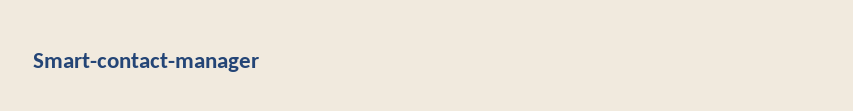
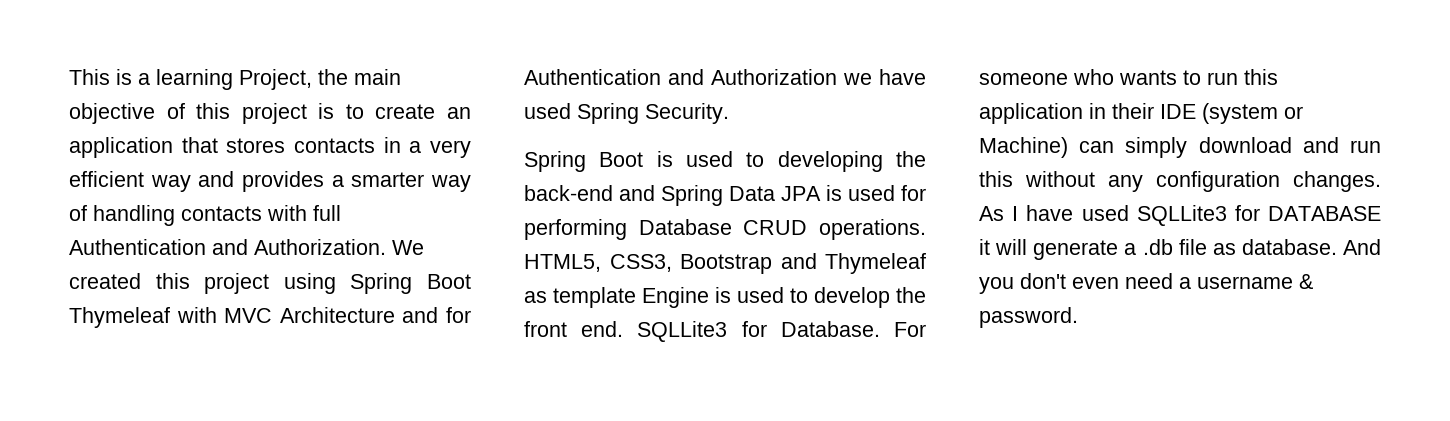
[33,53,259,72] Smart-contact-manager -> [69,69,401,90] [69,103,471,124] [69,137,472,158] [69,171,472,192] [69,205,341,226] [69,239,424,255] [69,273,471,294] [69,307,471,328] [524,69,926,85] [524,103,729,124] [524,151,926,172] [524,185,926,206] [524,219,926,240] [524,253,926,274] [524,287,926,308] [524,321,926,342] [979,69,1278,85] [979,103,1303,124] [979,137,1381,158] [979,171,1381,192] [979,205,1381,226] [979,239,1381,260] [979,273,1313,294] [979,307,1078,328] This is a learning Project, the main objective of this project is to create an application that stores contacts in a very efficient way and provides a smarter way of handling contacts with full Authentication and Authorization. We created this project using Spring Boot Thymeleaf with MVC Architecture and for Authentication and Authorization we have used Spring Security. // Spring Boot is used to developing the back-end and Spring Data JPA is used for performing Database CRUD operations. HTML5, CSS3, Bootstrap and Thymeleaf as template Engine is used to develop the front end. SQLLite3 for Database. For someone who wants to run this application in their IDE (system or Machine) can simply download and run this without any configuration changes. As I have used SQLLite3 for DATABASE it will generate a .db file as database. And you don't even need a username & password.

